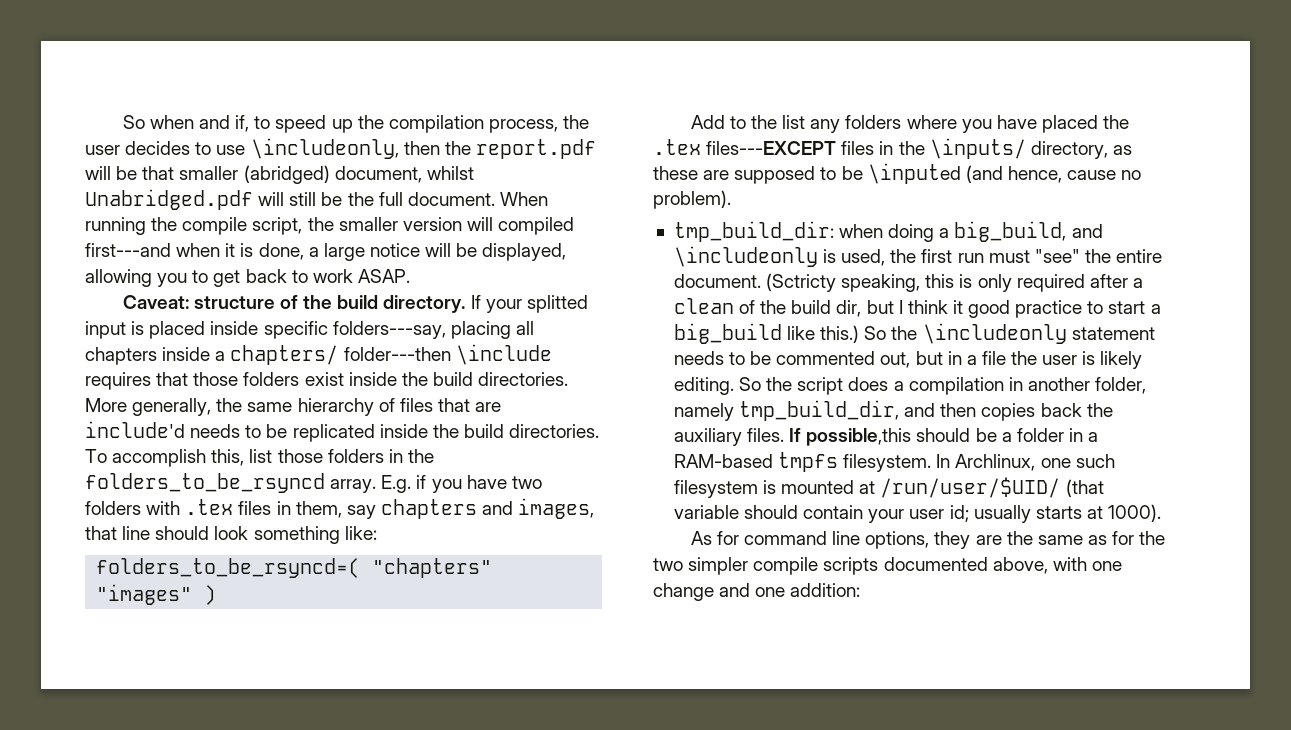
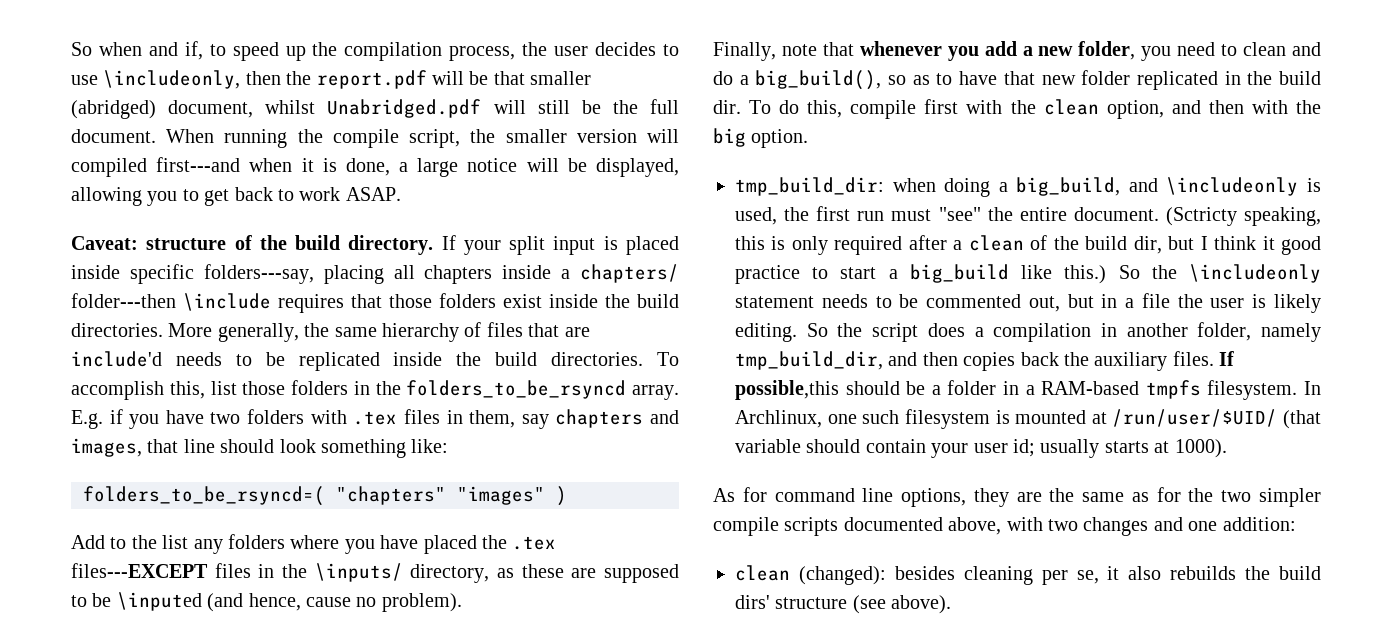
[526,295,588,313] splitted -> [509,236,546,255] split
(731, 199) none -> [713,41,1321,61] [713,70,1321,90] [713,99,1321,119] [713,128,809,148] // Finally, note that whenever you add a new folder, you need to clean and do a big_build(), so as to have that new folder replicated in the build dir. To do this, compile first with the clean option, and then with the big option.
[1091,561,1122,571] [653,583,714,601] one change -> [1048,517,1149,536] two changes
(861, 590) none -> [735,565,1321,585] [735,595,952,614] // clean (changed): besides cleaning per se, it also rebuilds the build dirs' structure (see above).

